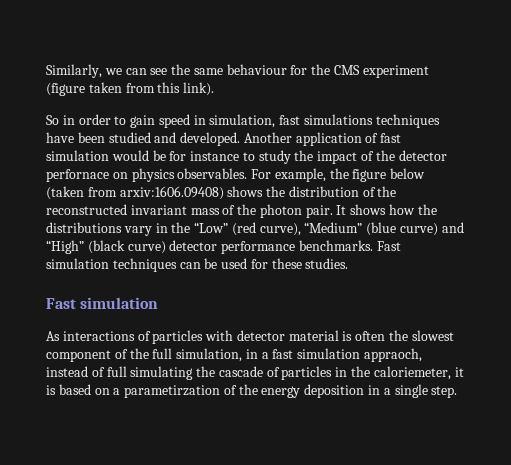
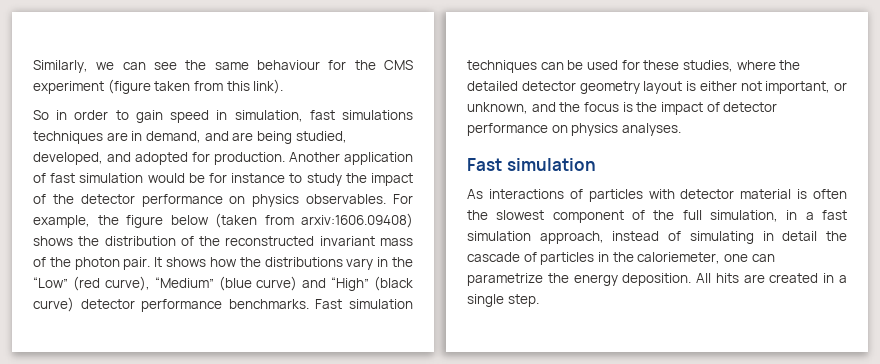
[46,132,241,146] have been studied and developed. -> [106,131,347,144] [33,152,285,165] are in demand, and are being studied, developed, and adopted for production.
[46,169,109,182] perfornace -> [141,194,223,207] performance
[305,258,349,269] studies. -> [682,60,801,72] [467,81,847,94] [467,102,778,115] [467,123,681,136] studies, where the detailed detector geometry layout is either not important, or unknown, and the focus is the impact of detector performance on physics analyses.
[364,348,423,362] appraoch, -> [539,231,604,244] approach,
[106,366,194,380] full simulating -> [689,231,818,244] simulating in detail
[454,367,464,377] [46,384,365,398] it is based on a parametirzation of the energy deposition -> [723,254,775,262] [467,273,819,286] one can parametrize the energy deposition. All hits are created

